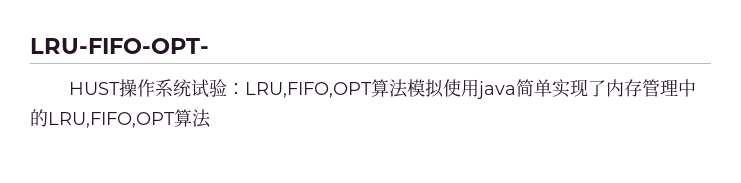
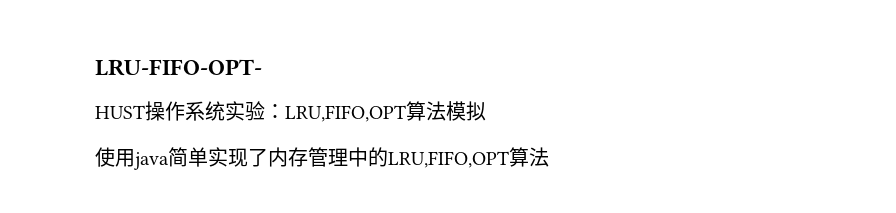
[190,79,209,98] 试 -> [225,101,245,121] 实
(444, 88) none -> (486, 111) //

